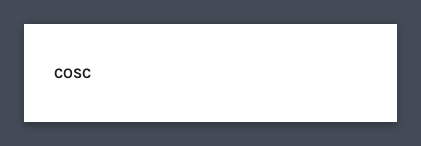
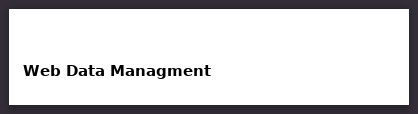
[54,68,91,79] COSC -> [23,65,211,79] Web Data Managment

